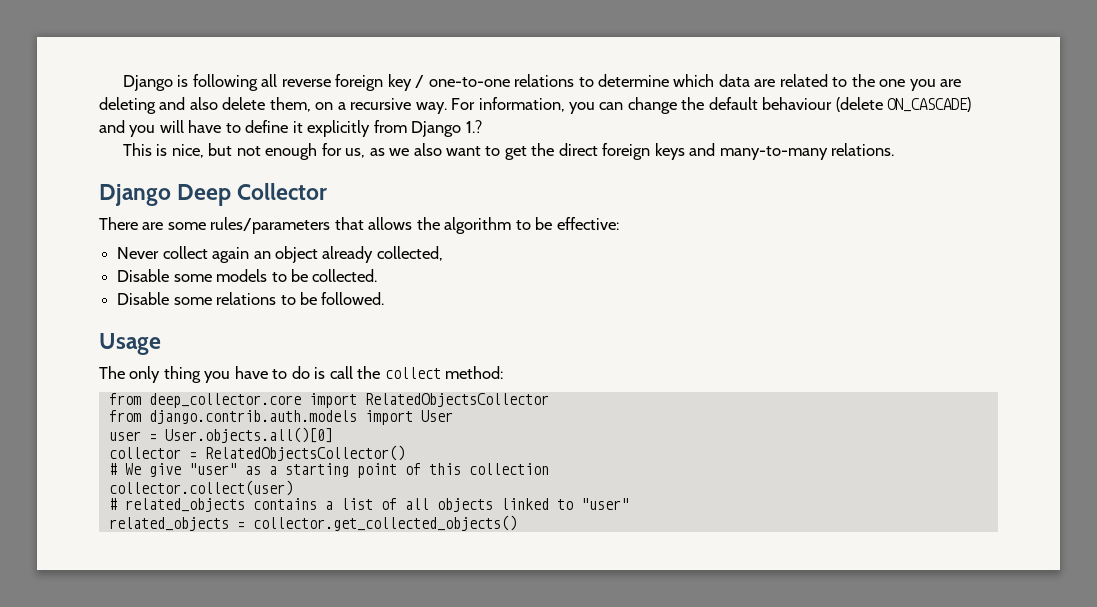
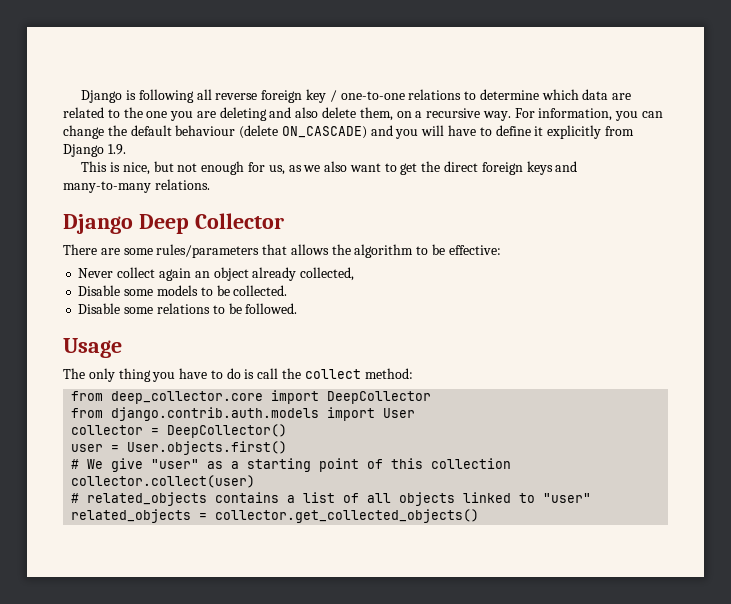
[465,120,482,133] 1.? -> [107,144,126,155] 1.9.
[364,393,549,407] RelatedObjectsCollector -> [327,391,432,404] DeepCollector
(453, 416) none -> [71,424,288,438] // collector = DeepCollector()
[164,427,333,443] [108,445,405,461] User.objects.all()[0] // collector = RelatedObjectsCollector() -> [127,441,288,455] User.objects.first()

